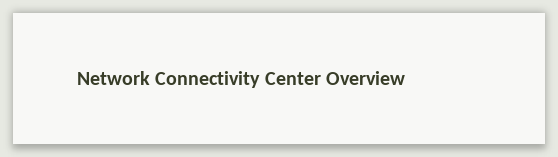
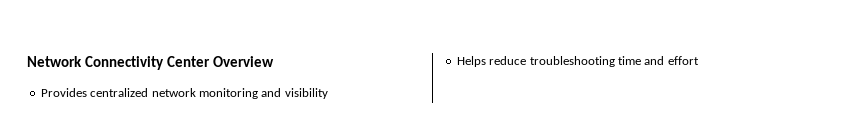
(405, 78) none -> [40,88,328,99] [456,56,699,67] // Provides centralized network monitoring and visibility // Helps reduce troubleshooting time and effort

